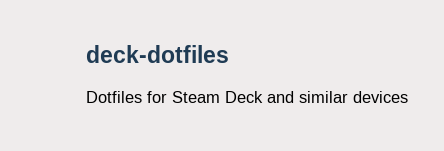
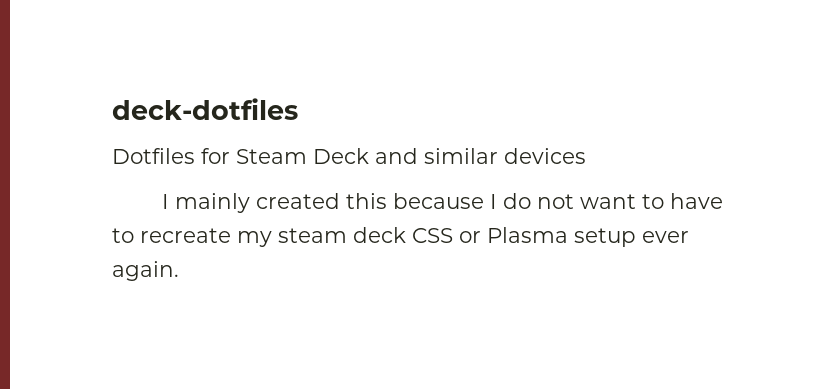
(408, 97) none -> [161,193,723,213] [112,227,689,247] [112,261,179,281] // I mainly created this because I do not want to have to recreate my steam deck CSS or Plasma setup ever again.

